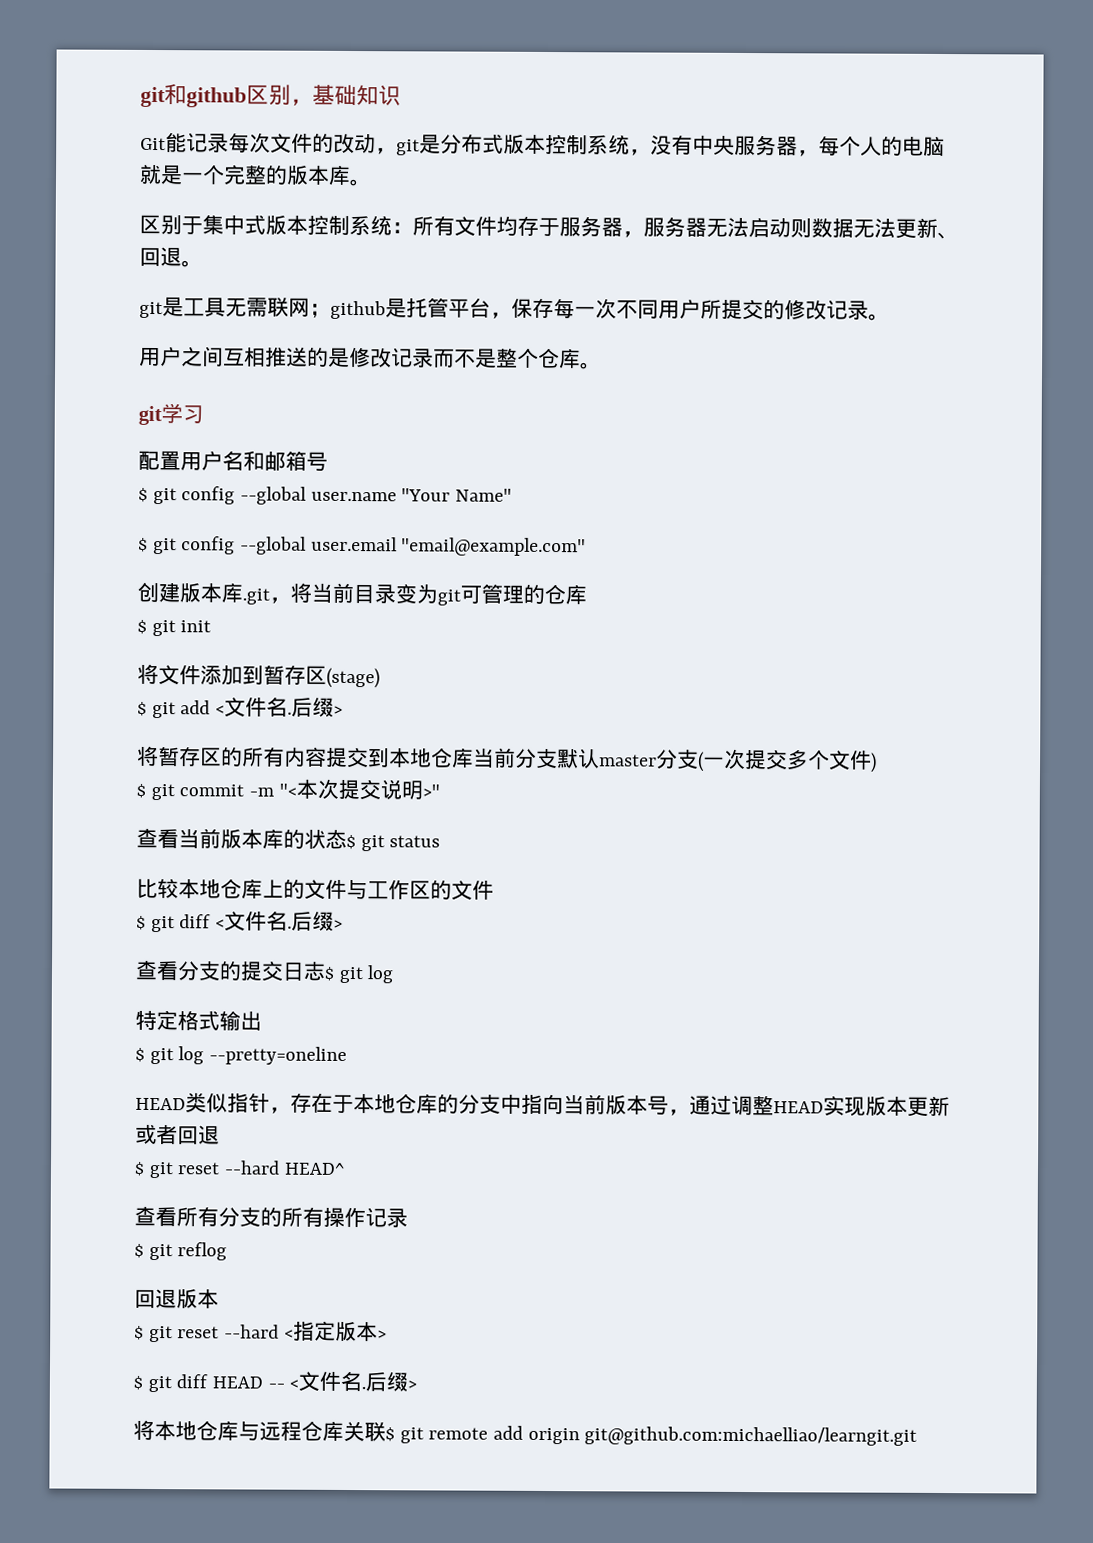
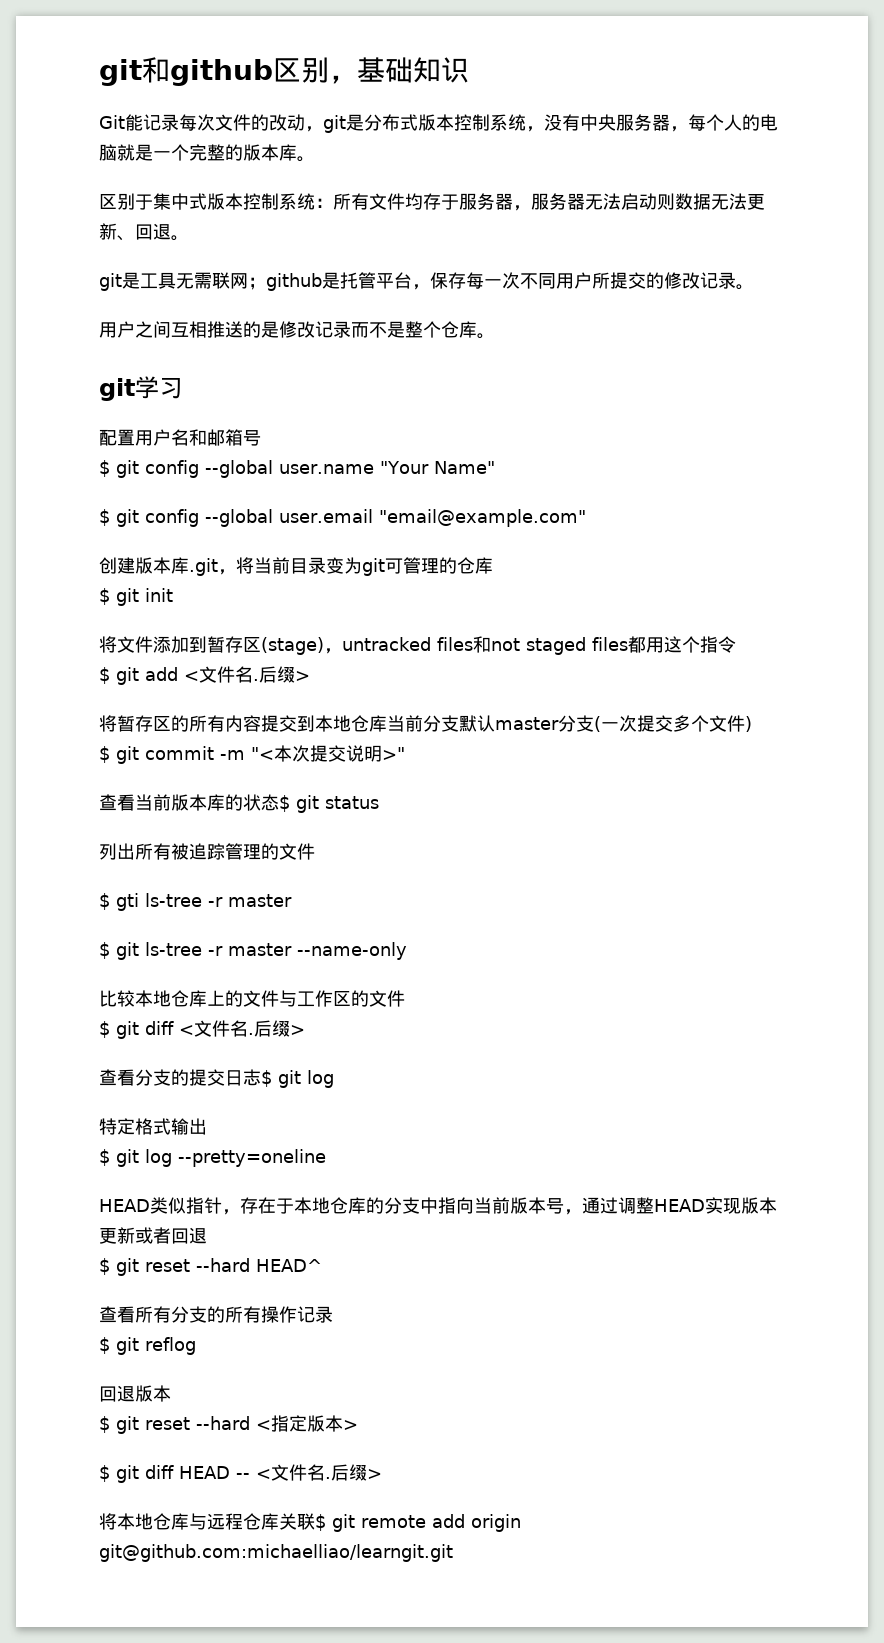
(380, 678) none -> [324,636,736,655] ，untracked files和not staged files都用这个指令
(441, 841) none -> [99,843,315,860] [99,893,292,911] [99,942,407,960] // 列出所有被追踪管理的文件 // $ gti ls-tree -r master // $ git ls-tree -r master --name-only

